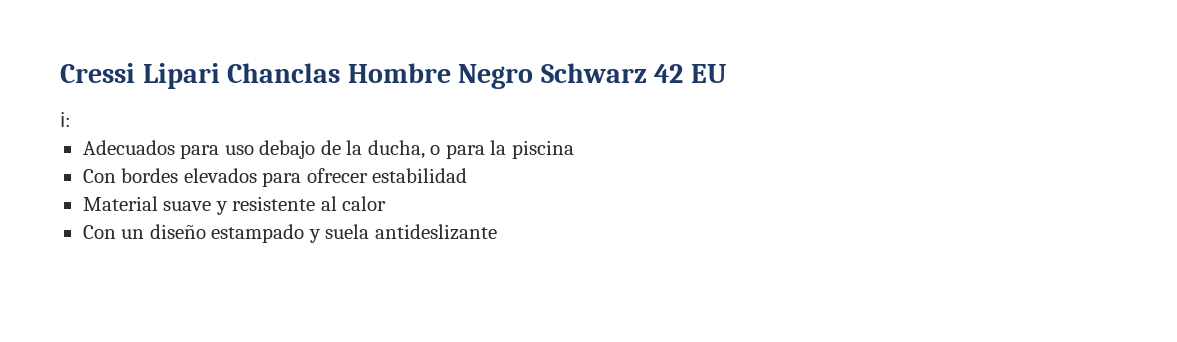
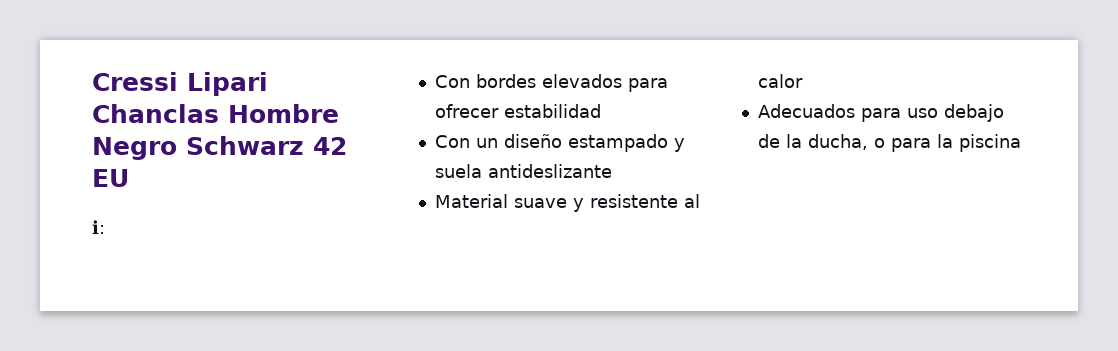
(71, 119) none -> [434,74,668,92] [434,104,601,118] [434,134,685,152] [434,164,612,178] [434,194,700,212] [757,74,803,88] // Con bordes elevados para ofrecer estabilidad // Con un diseño estampado y suela antideslizante // Material suave y resistente al calor
[82,168,468,187] [82,196,387,215] [82,224,497,243] // Con bordes elevados para ofrecer estabilidad // Material suave y resistente al calor // Con un diseño estampado y suela antideslizante -> (1021, 143) none

